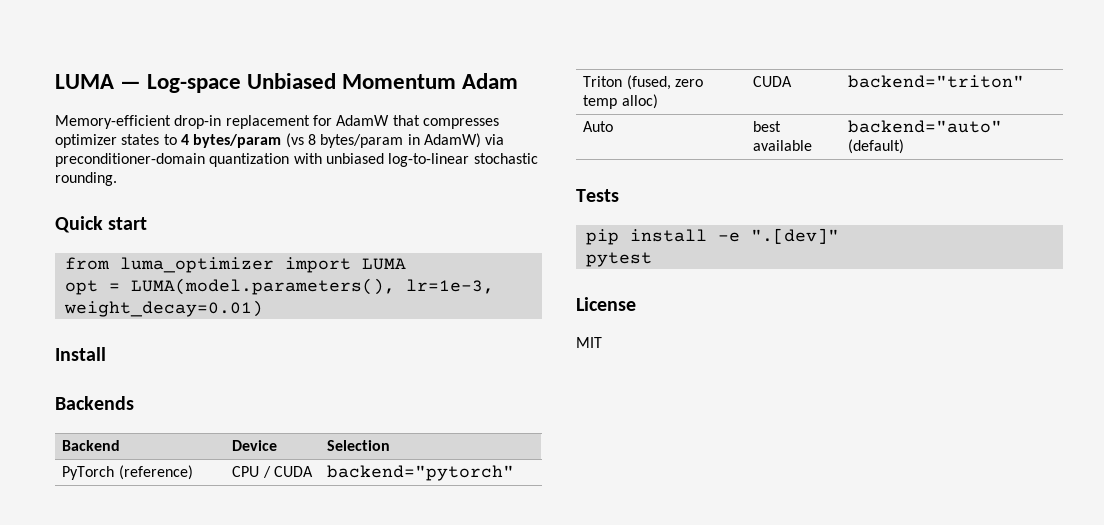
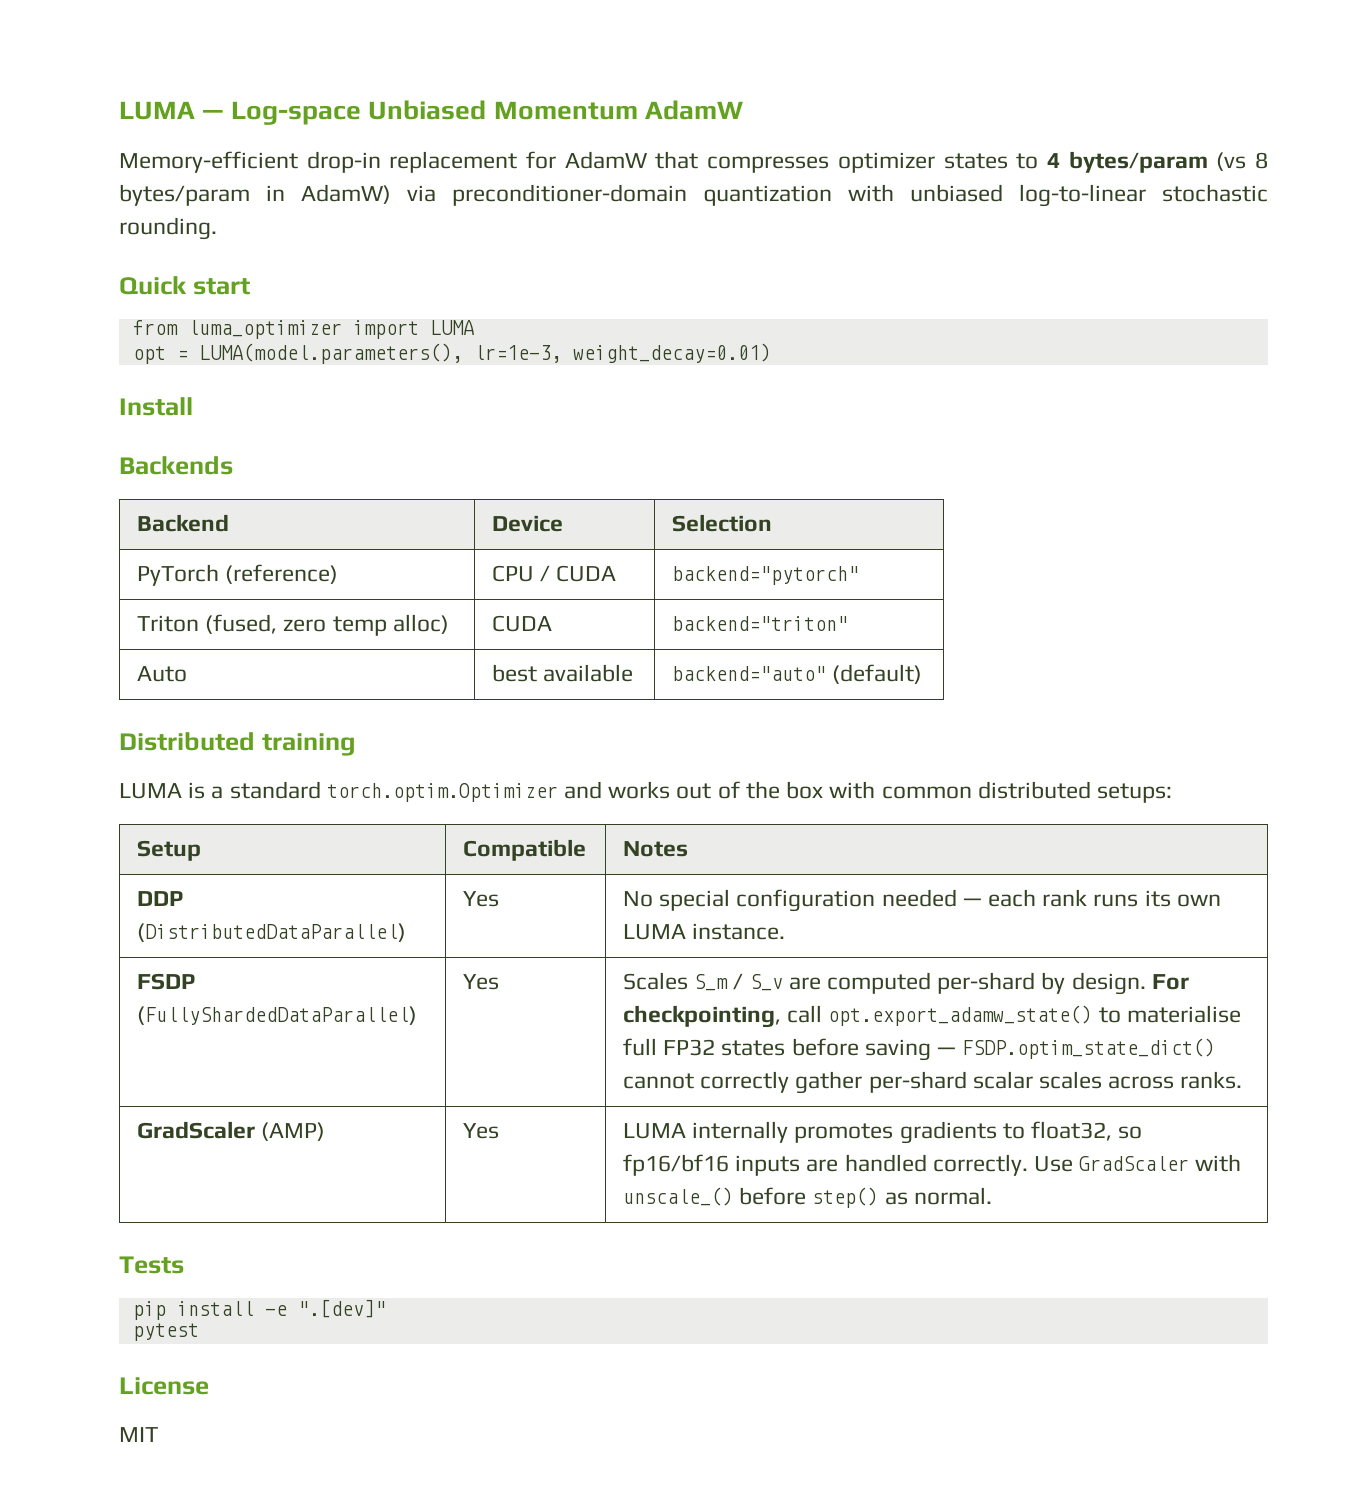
[462,73,519,89] Adam -> [644,100,743,120] AdamW
(905, 146) none -> [119,732,356,756] [119,781,1172,803] [136,840,201,861] [462,839,586,861] [622,841,688,857] [136,891,183,906] [136,923,406,942] [462,891,499,907] [622,889,1221,912] [622,923,786,940] [136,973,195,990] [136,1006,417,1025] [462,974,499,990] [622,972,1189,995] [622,1005,1241,1028] [622,1038,1216,1061] [622,1071,1243,1094] [136,1121,326,1141] [462,1123,499,1139] [622,1121,1143,1144] [622,1154,1242,1176] [622,1187,992,1208] // Distributed training // LUMA is a standard torch.optim.Optimizer and works out of the box with common distributed setups: // Setup | Compatible | Notes // DDP (DistributedDataParallel) | Yes | No special configuration needed — each rank runs its own LUMA instance. // FSDP (FullyShardedDataParallel) | Yes | Scales S_m / S_v are computed per-shard by design. For checkpointing, call opt.export_adamw_state() to materialise full FP32 states before saving — FSDP.optim_state_dict() cannot correctly gather per-shard scalar scales across ranks. // GradScaler (AMP) | Yes | LUMA internally promotes gradients to float32, so fp16/bf16 inputs are handled correctly. Use GradScaler with unscale_() before step() as normal.

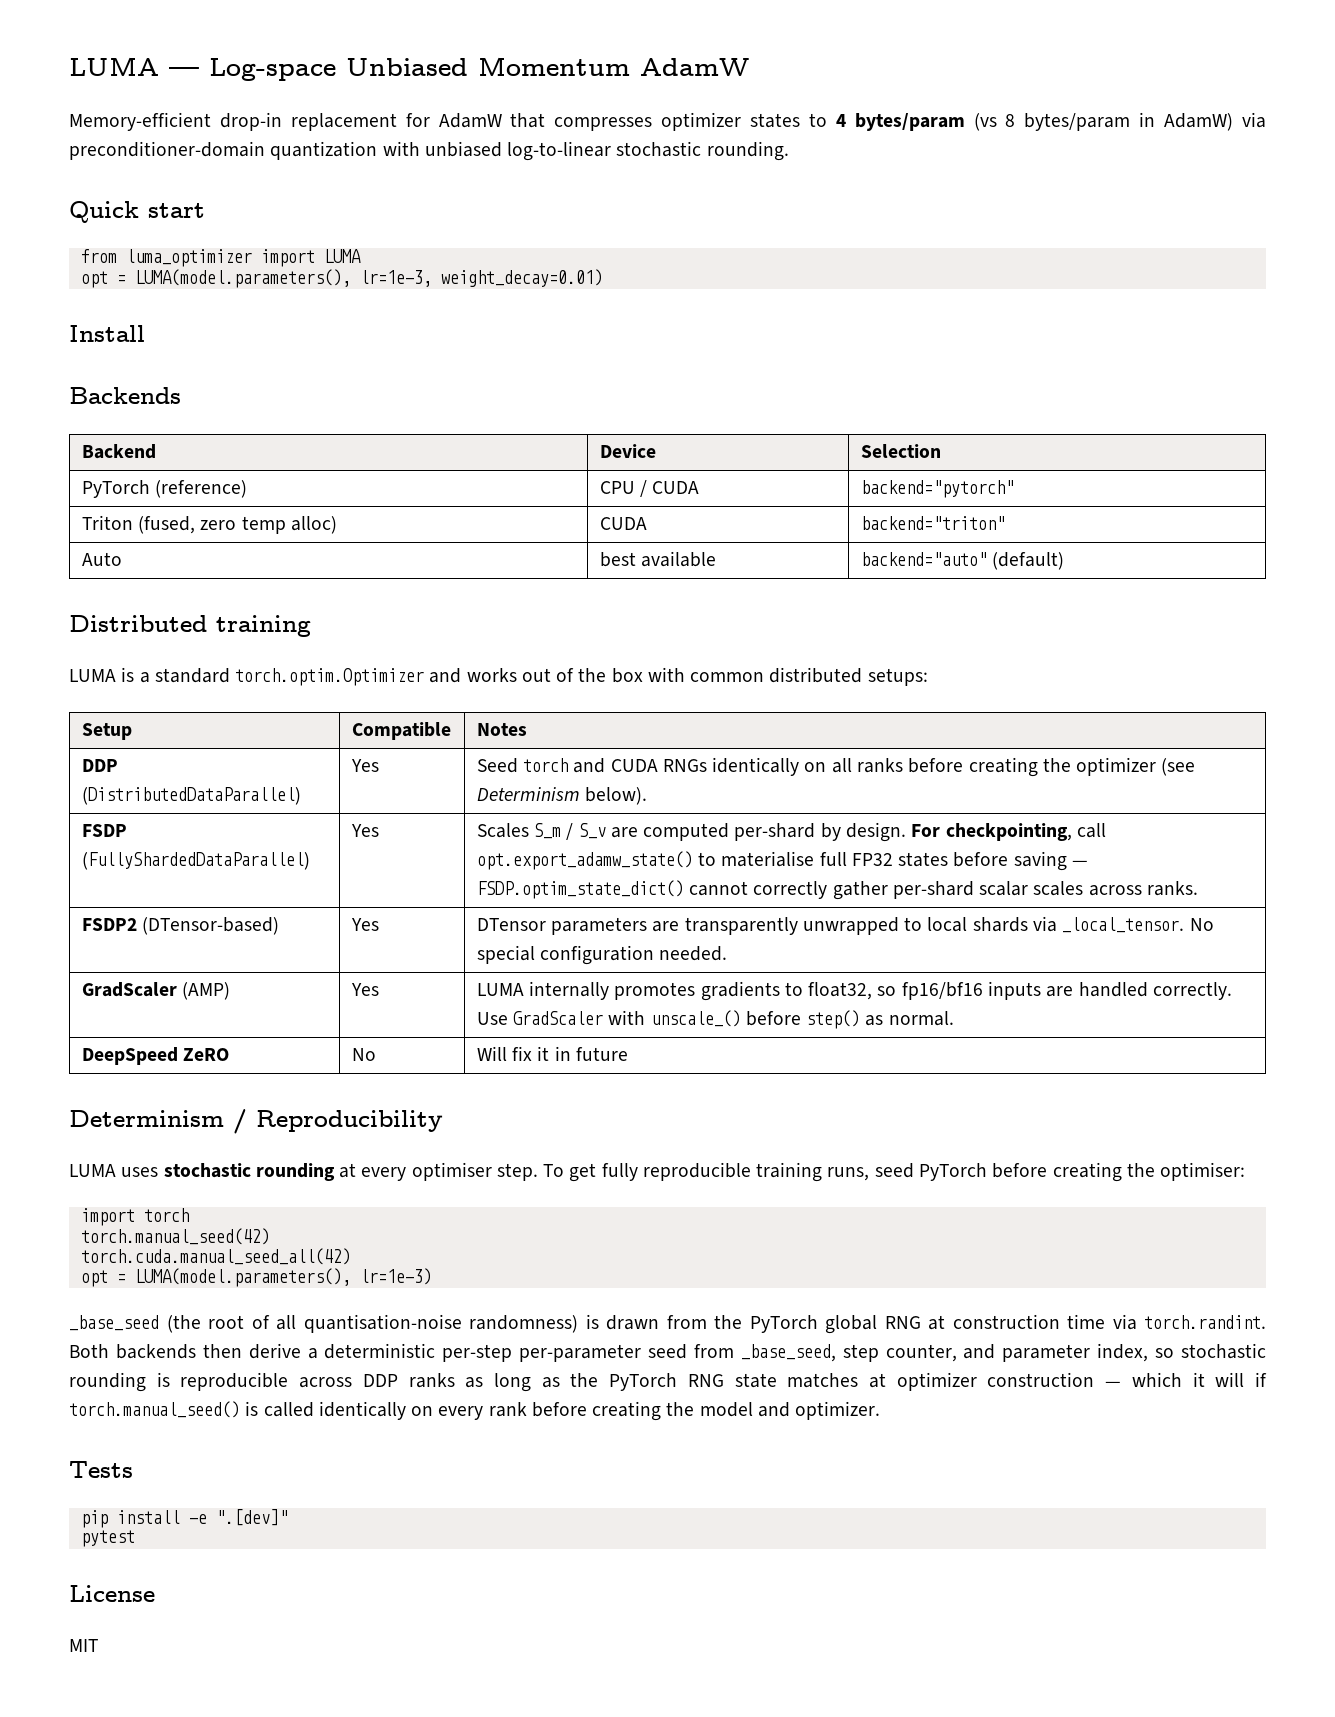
[622,889,1221,912] [622,923,786,940] No special configuration needed — each rank runs its own LUMA instance. -> [476,757,1196,777] [476,787,648,805] Seed torch and CUDA RNGs identically on all ranks before creating the optimizer (see Determinism below).
(1243, 1080) none -> [81,917,280,935] [350,918,379,931] [476,916,1214,935] [476,945,728,965] // FSDP2 (DTensor-based) | Yes | DTensor parameters are transparently unwrapped to local shards via _local_tensor. No special configuration needed.
(992, 1196) none -> [81,1047,230,1065] [351,1048,376,1061] [476,1046,628,1061] [69,1109,443,1134] [69,1162,1246,1182] [80,1208,189,1226] [80,1228,270,1245] [80,1248,351,1265] [80,1268,432,1287] [69,1314,1266,1334] [69,1343,1267,1362] [69,1372,1267,1392] [69,1401,881,1421] // DeepSpeed ZeRO | No | Will fix it in future // Determinism / Reproducibility // LUMA uses stochastic rounding at every optimiser step. To get fully reproducible training runs, seed PyTorch before creating the optimiser: // import torch // torch.manual_seed(42) // torch.cuda.manual_seed_all(42) // opt = LUMA(model.parameters(), lr=1e-3) // _base_seed (the root of all quantisation-noise randomness) is drawn from the PyTorch global RNG at construction time via torch.randint. Both backends then derive a deterministic per-step per-parameter seed from _base_seed, step counter, and parameter index, so stochastic rounding is reproducible across DDP ranks as long as the PyTorch RNG state matches at optimizer construction — which it will if torch.manual_seed() is called identically on every rank before creating the model and optimizer.

